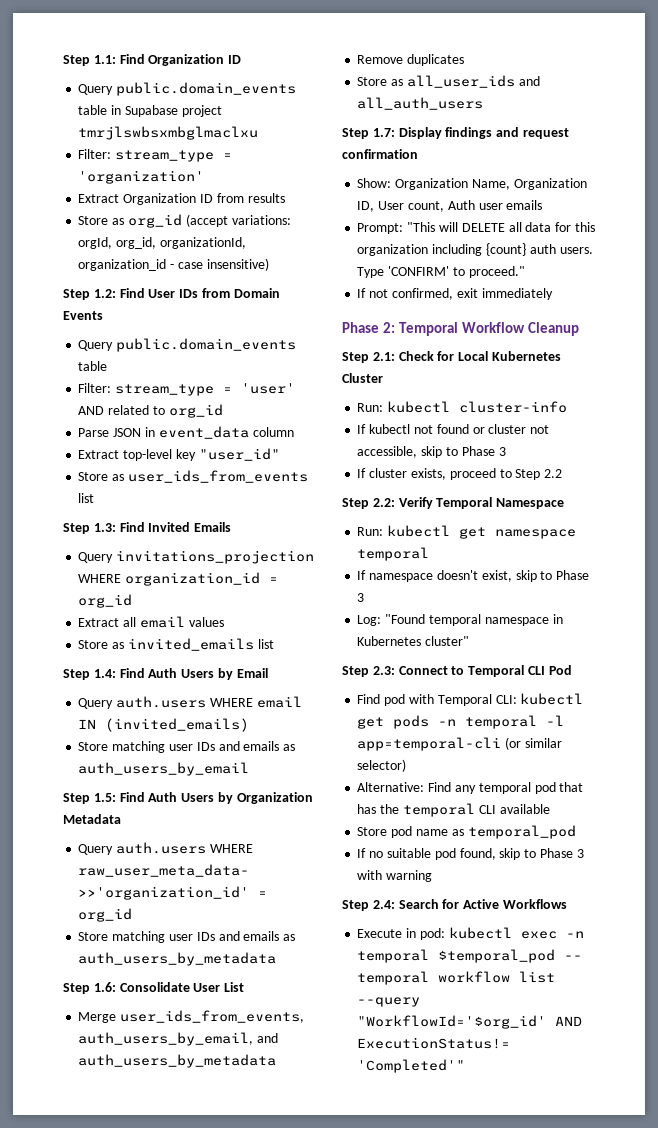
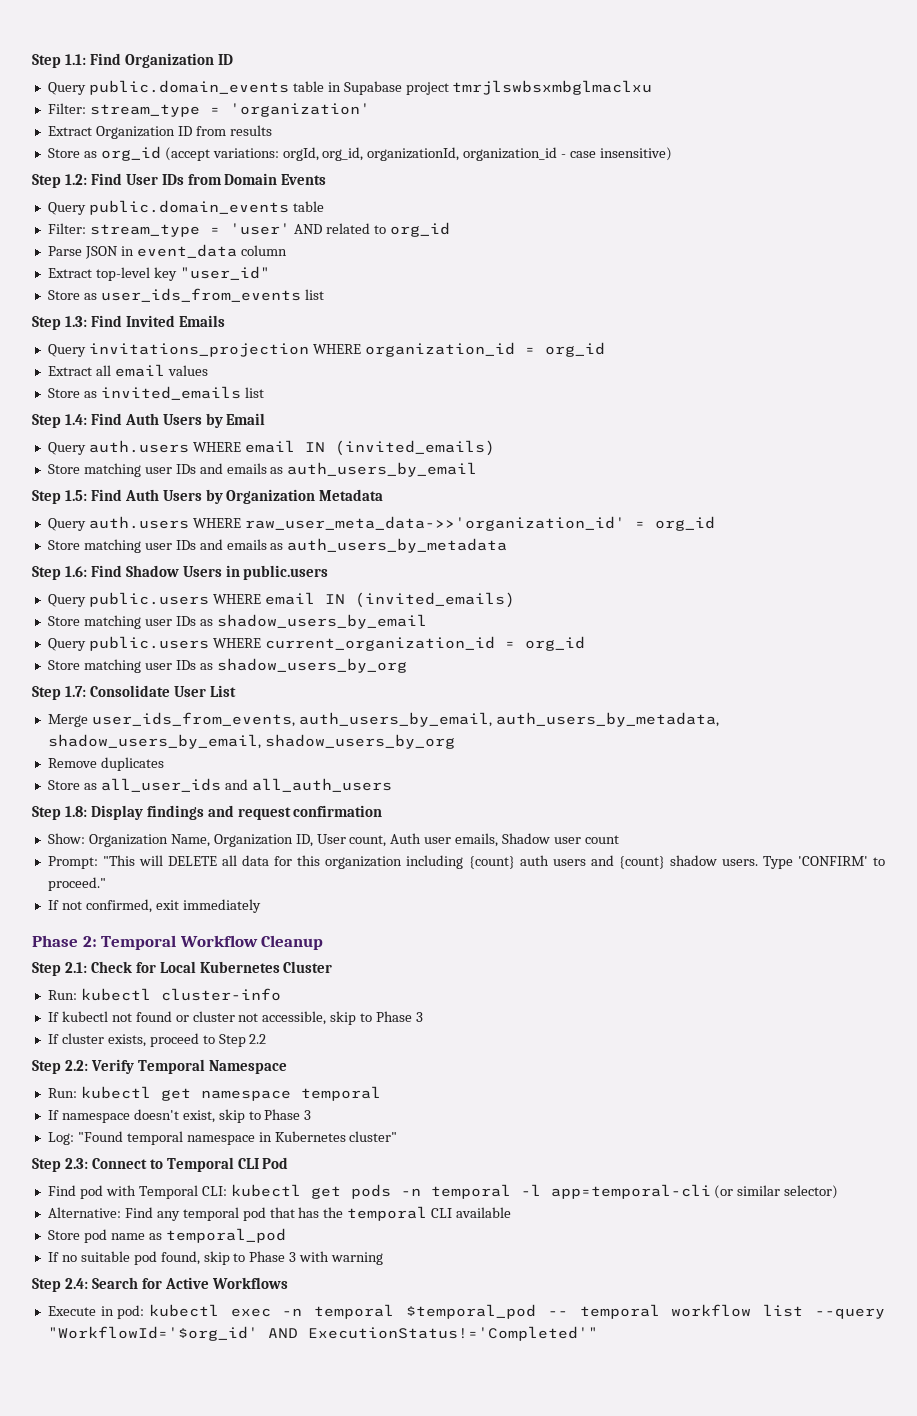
(116, 987) none -> [90,565,329,580] [47,592,515,608] [47,614,427,629] [47,636,585,651] [47,658,407,673] [32,686,86,700] Find Shadow Users in public.users // Query public.users WHERE email IN (invited_emails) // Store matching user IDs as shadow_users_by_email // Query public.users WHERE current_organization_id = org_id // Store matching user IDs as shadow_users_by_org // Step 1.7:
[257,1033,279,1043] [78,1054,277,1068] and auth_users_by_metadata -> [495,712,719,727] [47,734,455,749] auth_users_by_metadata, shadow_users_by_email, shadow_users_by_org
[372,128,395,137] 1.7: -> [64,806,87,817] 1.8:
[506,200,543,210] emails -> [455,833,619,847] emails, Shadow user count
(556, 249) none -> [552,855,717,869] users and {count} shadow

